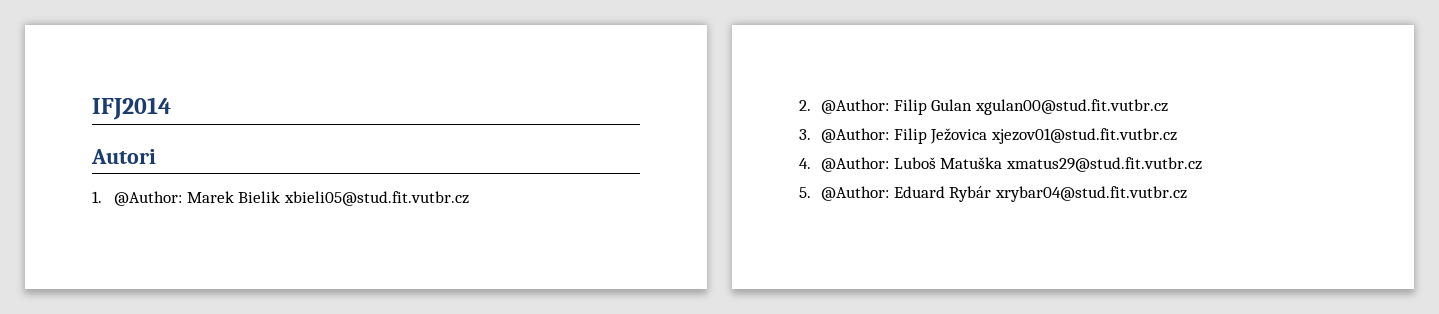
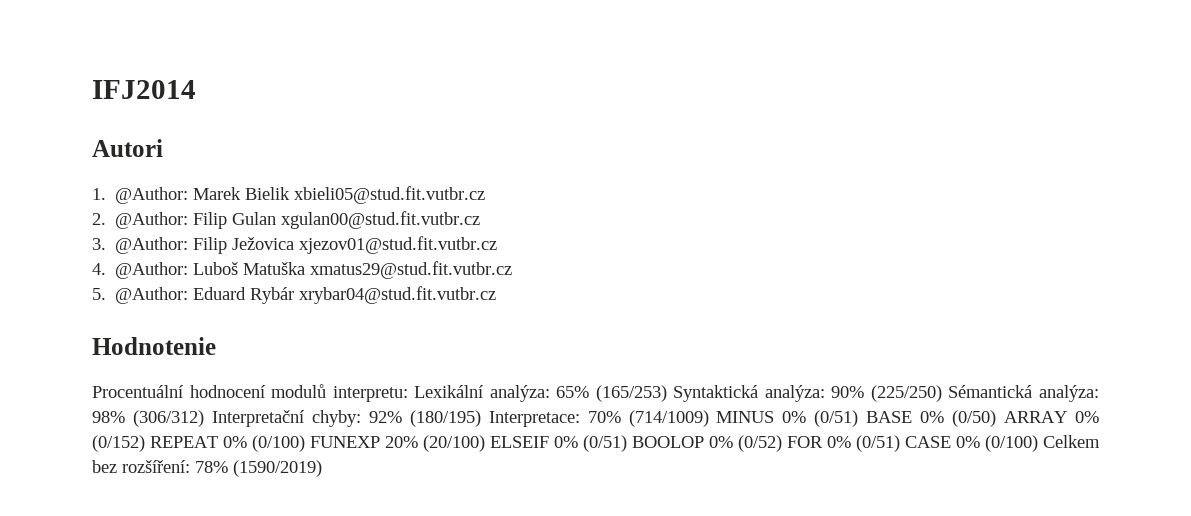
(1187, 194) none -> [92,337,216,355] [92,384,1099,402] [92,410,1099,427] [92,435,1100,452] [92,460,322,477] // Hodnotenie // Procentuální hodnocení modulů interpretu: Lexikální analýza: 65% (165/253) Syntaktická analýza: 90% (225/250) Sémantická analýza: 98% (306/312) Interpretační chyby: 92% (180/195) Interpretace: 70% (714/1009) MINUS 0% (0/51) BASE 0% (0/50) ARRAY 0% (0/152) REPEAT 0% (0/100) FUNEXP 20% (20/100) ELSEIF 0% (0/51) BOOLOP 0% (0/52) FOR 0% (0/51) CASE 0% (0/100) Celkem bez rozšíření: 78% (1590/2019)

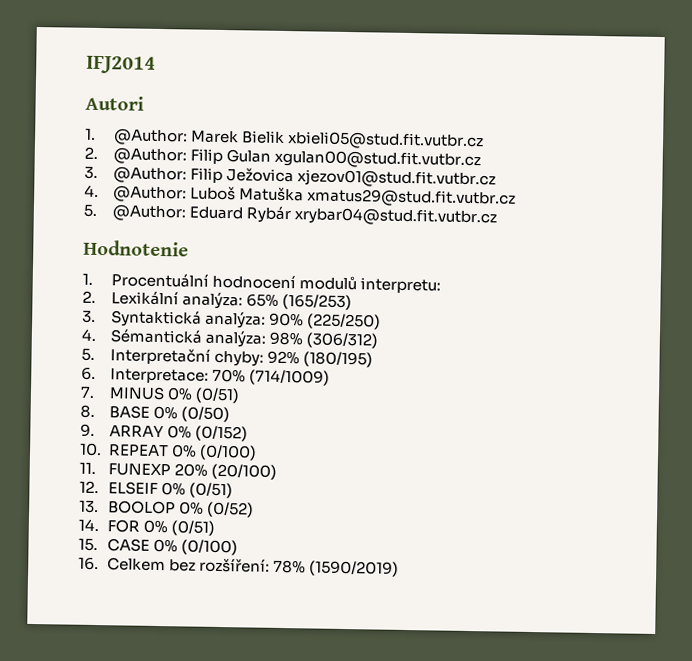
(216, 346) none -> [82,273,93,285] 1.
(408, 394) none -> [82,290,96,303] // 2.
(667, 393) none -> [82,310,96,323] // 3.
(942, 393) none -> [81,328,96,341] // 4.
(204, 418) none -> [81,348,95,361] // 5.
(481, 418) none -> [81,366,96,380] // 6.
(709, 418) none -> [80,386,95,398] // 7.
(859, 418) none -> [80,404,95,418] // 8.
(997, 418) none -> [80,423,95,437] // 9.
(145, 443) none -> [79,442,102,457] // 10.
(305, 443) none -> [79,462,96,474] // 11.
(485, 443) none -> [79,480,99,494] // 12.
(627, 443) none -> [79,500,99,514] // 13.
(782, 443) none -> [78,518,99,532] // 14.
(900, 443) none -> [78,538,98,552] // 15.
(1038, 443) none -> [78,556,99,571] // 16.

